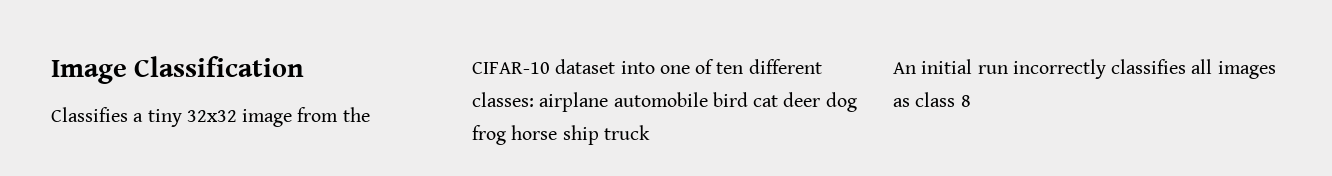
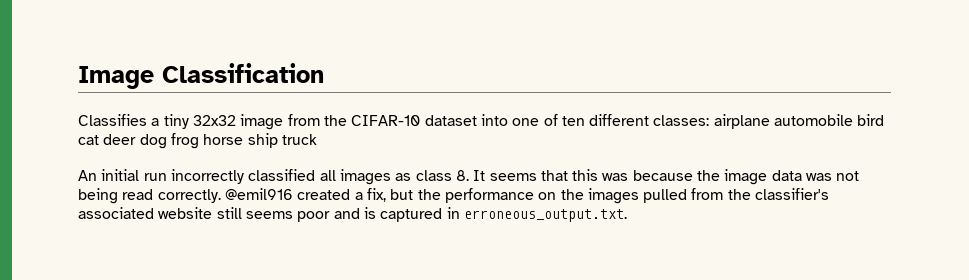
[1111,59,1187,74] classifies -> [248,169,316,181] classified
[960,95,971,107] 8 -> [455,169,860,185] [78,188,830,204] [78,207,627,222] 8. It seems that this was because the image data was not being read correctly. @emil916 created a fix, but the performance on the images pulled from the classifier's associated website still seems poor and is captured in erroneous_output.txt.

